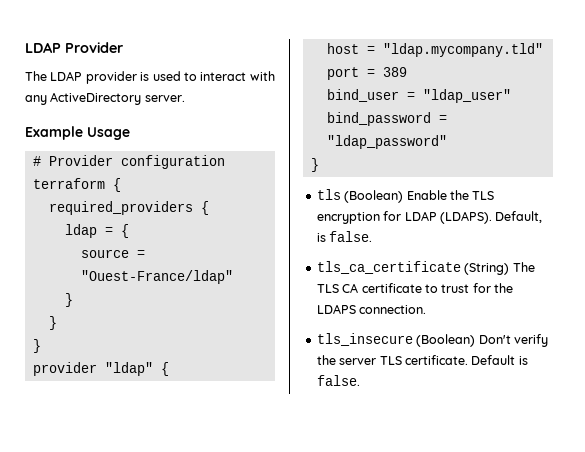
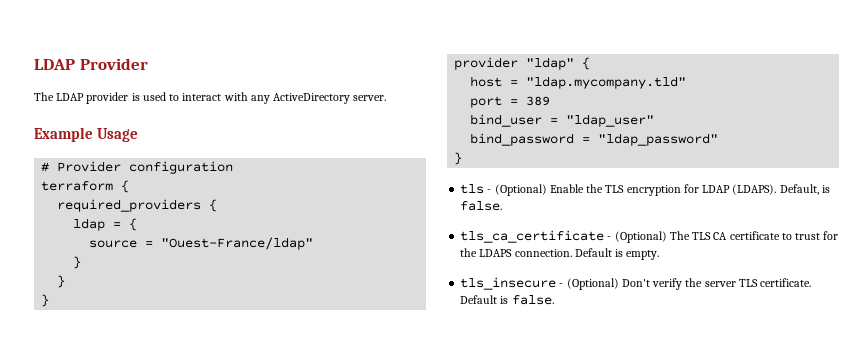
[344,190,404,203] (Boolean) -> [487,184,547,196] - (Optional)
[464,263,510,275] (String) -> [607,231,667,243] - (Optional)
(427, 309) none -> [574,248,660,260] Default is empty.
[416,334,476,347] (Boolean) -> [559,278,619,290] - (Optional)

